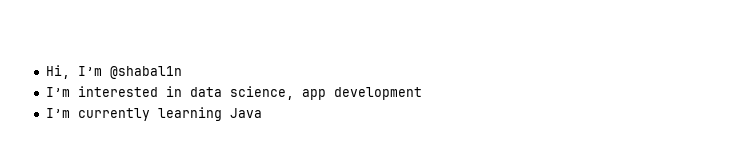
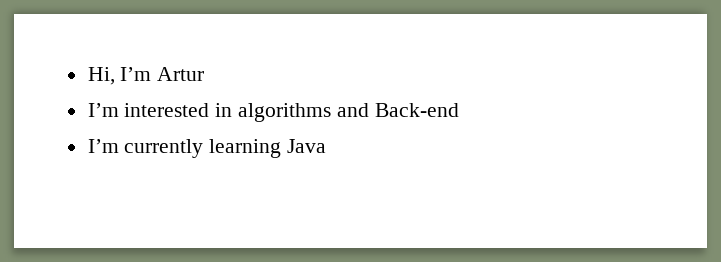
[109,66,182,79] @shabal1n -> [157,67,205,81] Artur
[189,86,422,100] data science, app development -> [238,103,459,122] algorithms and Back-end

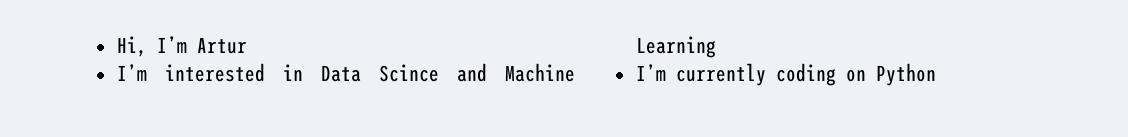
[238,103,459,122] algorithms and Back-end -> [320,63,575,82] [635,36,716,58] Data Scince and Machine Learning
[209,139,327,158] learning Java -> [775,63,936,86] coding on Python

